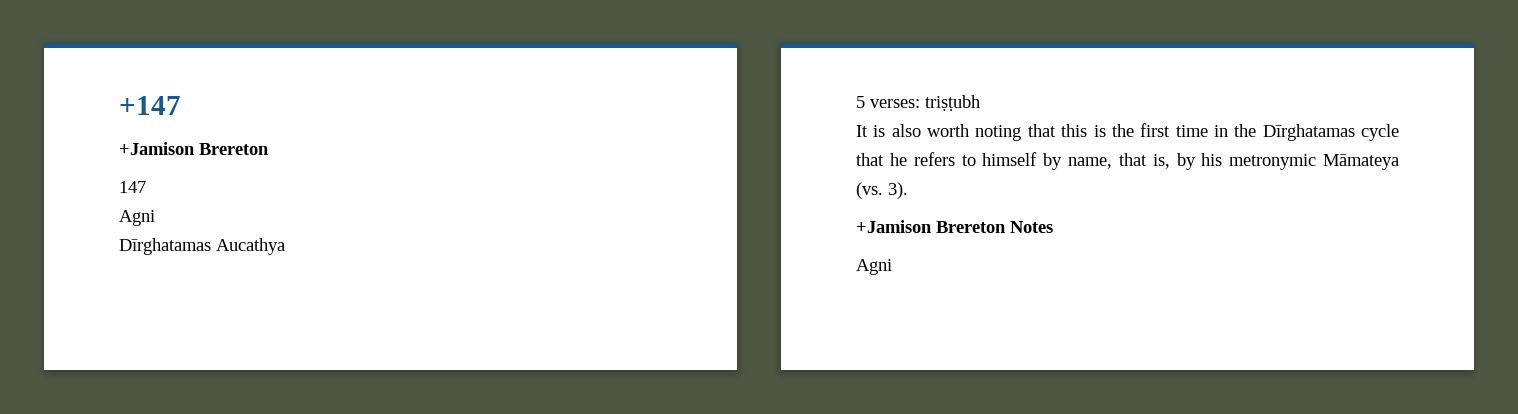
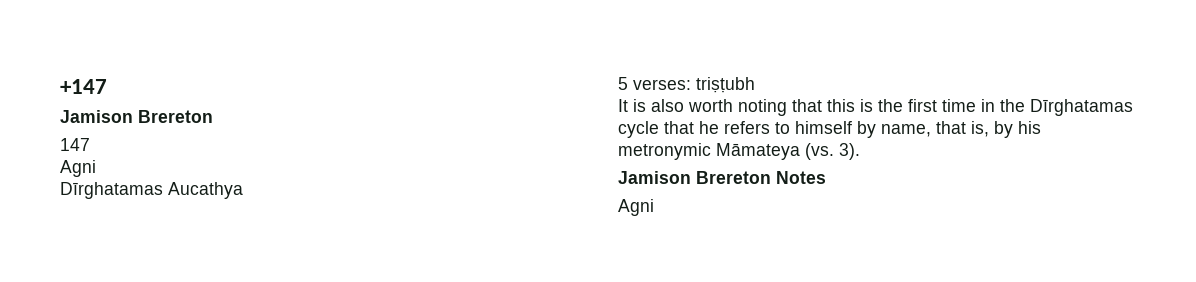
[119,142,195,155] +Jamison -> [60,110,133,123] Jamison
[856,220,932,233] +Jamison -> [618,171,691,184] Jamison

